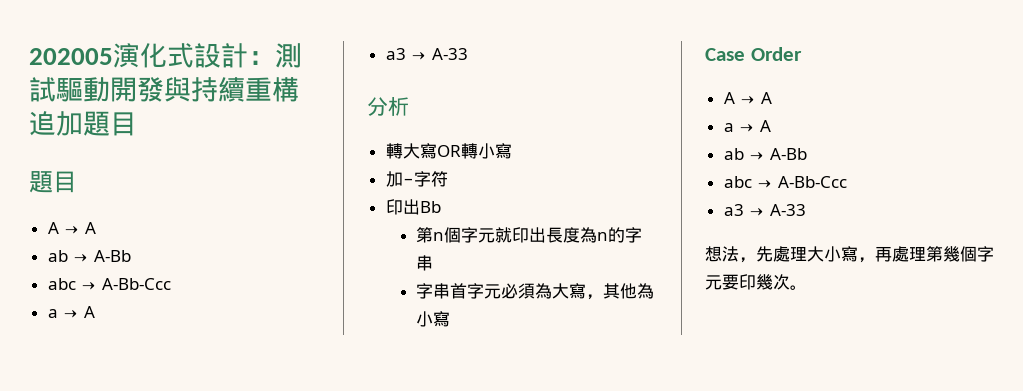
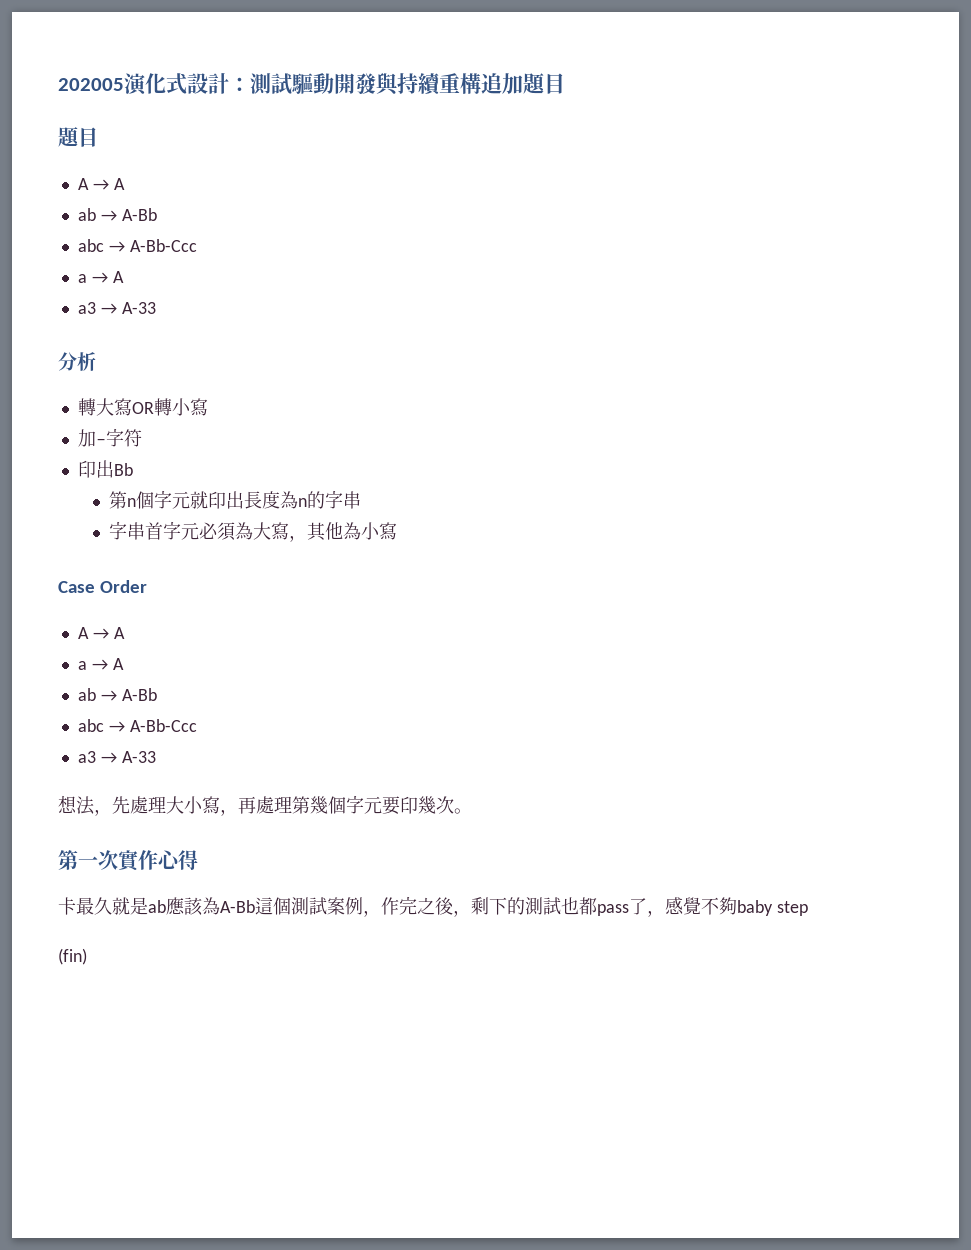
(807, 287) none -> [58,850,198,872] [58,896,808,917] [58,948,87,965] // 第一次實作心得 // 卡最久就是ab應該為A-Bb這個測試案例，作完之後，剩下的測試也都pass了，感覺不夠baby step // (fin)

